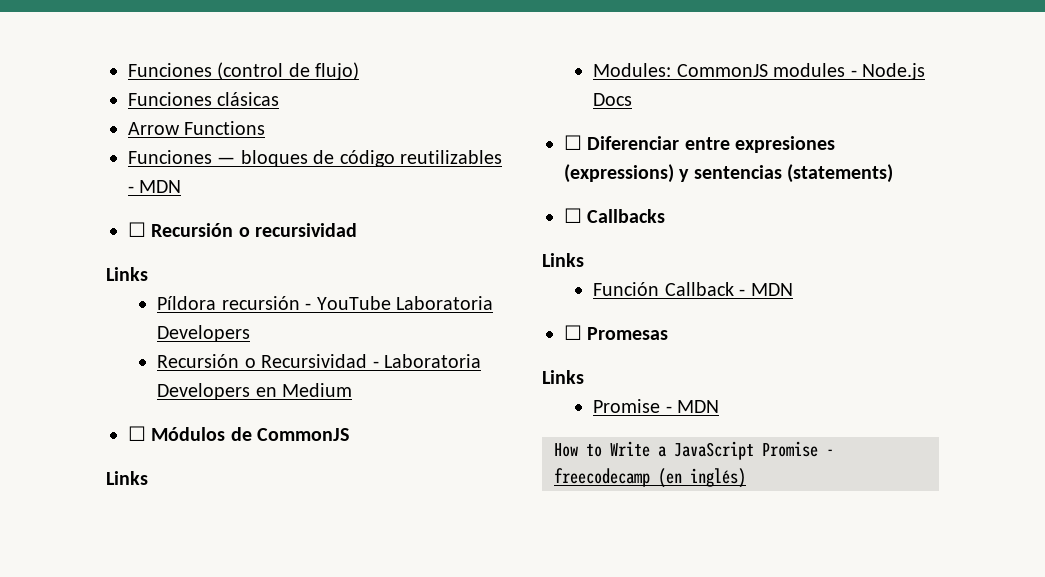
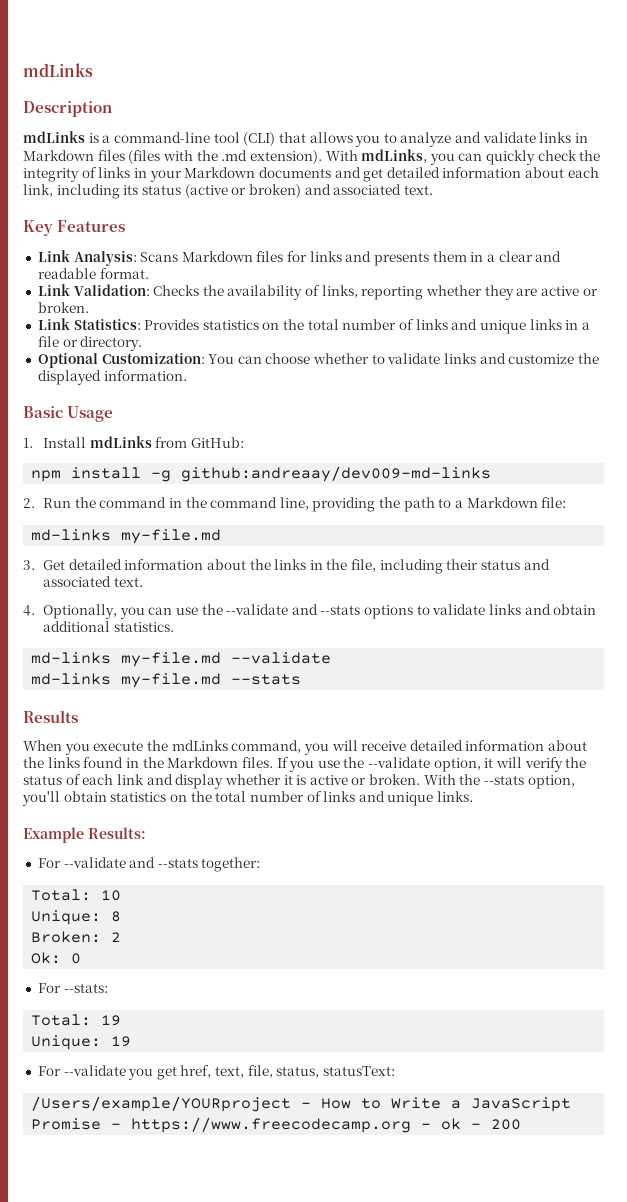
[128,62,360,80] [128,92,280,106] [128,121,266,135] [128,150,502,167] [128,180,182,193] [128,222,358,237] [106,267,148,281] [157,296,493,310] [157,325,251,342] [157,354,481,368] [157,383,353,400] [128,426,350,441] [106,471,148,485] [593,63,925,80] [593,93,633,106] [564,135,836,153] [564,164,894,183] [564,208,666,223] [542,253,584,267] [593,282,793,296] [564,325,669,340] [542,370,584,384] [593,399,720,413] Funciones (control de flujo) // Funciones clásicas // Arrow Functions // Funciones — bloques de código reutilizables - MDN // ☐ Recursión o recursividad // Links // Píldora recursión - YouTube Laboratoria Developers // Recursión o Recursividad - Laboratoria Developers en Medium // ☐ Módulos de CommonJS // Links // Modules: CommonJS modules - Node.js Docs // ☐ Diferenciar entre expresiones (expressions) y sentencias (statements) // ☐ Callbacks // Links // Función Callback - MDN // ☐ Promesas // Links // Promise - MDN // -> [23,63,93,77] [23,101,112,117] [23,131,589,147] [23,149,601,165] [23,167,599,182] [23,184,433,199] [23,220,126,236] [37,250,562,266] [37,268,149,279] [37,284,598,300] [37,302,89,313] [37,318,590,334] [37,336,143,351] [37,353,599,368] [37,370,187,385] [23,406,114,422] [23,436,244,448] [31,466,492,482] [23,497,567,512] [31,529,222,544] [23,559,550,574] [42,576,143,587] [23,604,597,619] [42,621,174,632] [31,652,332,667] [31,673,302,688] [23,710,78,723] [23,740,588,755] [23,757,587,772] [23,774,575,789] [22,791,474,806] [23,827,146,843] [37,857,261,872] [31,889,122,901] [31,910,122,925] [31,931,122,943] [31,952,82,964] [37,983,108,993] [31,1014,122,1026] [31,1035,132,1050] [37,1065,396,1080] [31,1096,312,1112] mdLinks // Description // mdLinks is a command-line tool (CLI) that allows you to analyze and validate links in Markdown files (files with the .md extension). With mdLinks, you can quickly check the integrity of links in your Markdown documents and get detailed information about each link, including its status (active or broken) and associated text. // Key Features // Link Analysis: Scans Markdown files for links and presents them in a clear and readable format. // Link Validation: Checks the availability of links, reporting whether they are active or broken. // Link Statistics: Provides statistics on the total number of links and unique links in a file or directory. // Optional Customization: You can choose whether to validate links and customize the displayed information. // Basic Usage // 1. Install mdLinks from GitHub: // npm install -g github:andreaay/dev009-md-links // 2. Run the command in the command line, providing the path to a Markdown file: // md-links my-file.md // 3. Get detailed information about the links in the file, including their status and associated text. // 4. Optionally, you can use the --validate and --stats options to validate links and obtain additional statistics. // md-links my-file.md --validate // md-links my-file.md --stats // Results // When you execute the mdLinks command, you will receive detailed information about the links found in the Markdown files. If you use the --validate option, it will verify the status of each link and display whether it is active or broken. With the --stats option, you'll obtain statistics on the total number of links and unique links. // Example Results: // For --validate and --stats together: // Total: 10 // Unique: 8 // Broken: 2 // Ok: 0 // For --stats: // Total: 19 // Unique: 19 // For --validate you get href, text, file, status, statusText: // /Users/example/YOURproject -
[554,468,746,488] freecodecamp (en inglés) -> [131,1117,522,1133] https://www.freecodecamp.org - ok - 200

